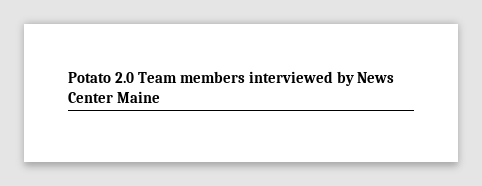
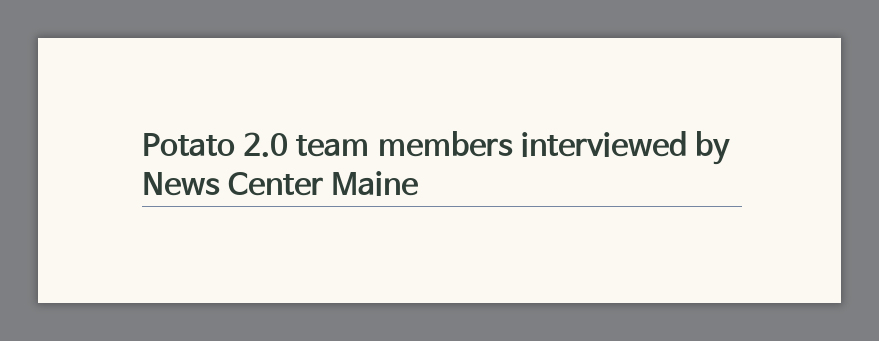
[137,72,177,83] Team -> [296,135,370,157] team

